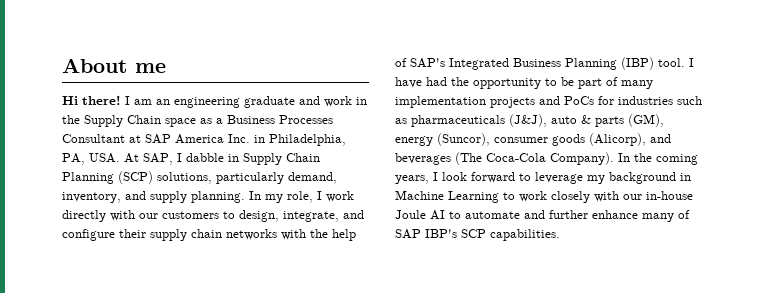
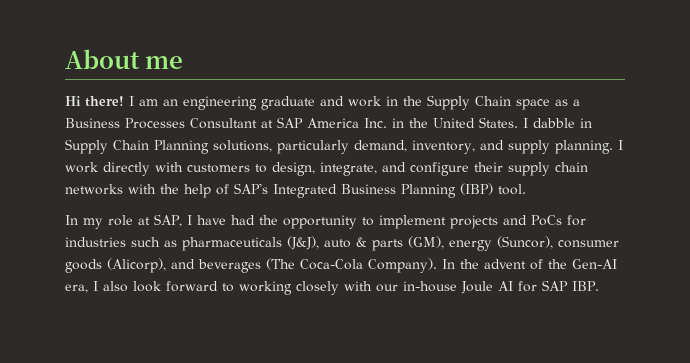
[269,134,346,146] [62,153,173,165] Philadelphia, PA, USA. At SAP, -> [409,117,518,128] the United States.
[118,171,153,184] (SCP) -> (209, 147) none
[249,191,313,203] In my role, -> (613, 147) none
[139,213,158,219] our -> (183, 167) none
(685, 62) none -> [65,214,182,229] // In my role at SAP,
[561,77,653,89] [395,96,486,108] be part of many implementation -> [378,215,446,229] implement
[656,154,698,165] [395,172,691,184] [395,190,547,203] coming years, I look forward to leverage my background in Machine Learning to work -> [484,259,617,270] [65,281,292,295] advent of the Gen-AI era, I also look forward to working
[449,210,690,222] [395,229,560,241] to automate and further enhance many of SAP IBP's SCP capabilities. -> [518,280,599,292] for SAP IBP.

